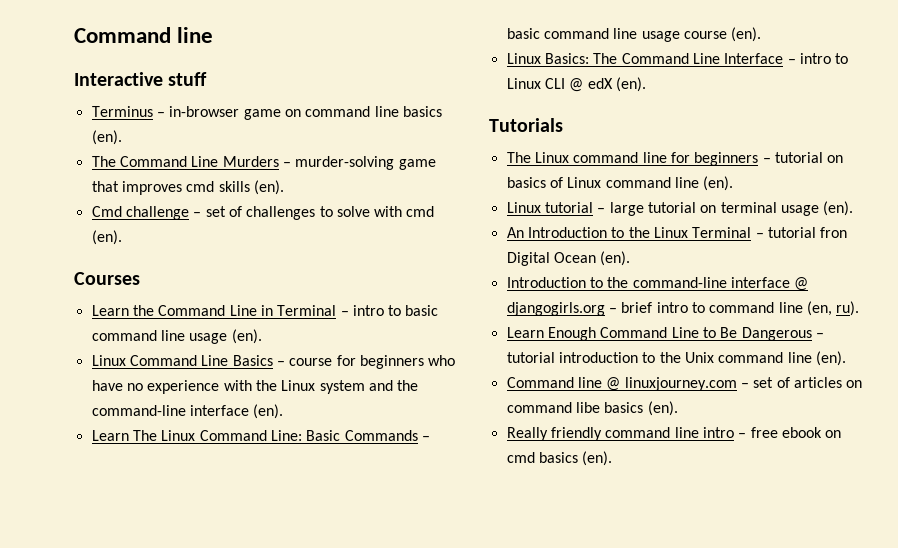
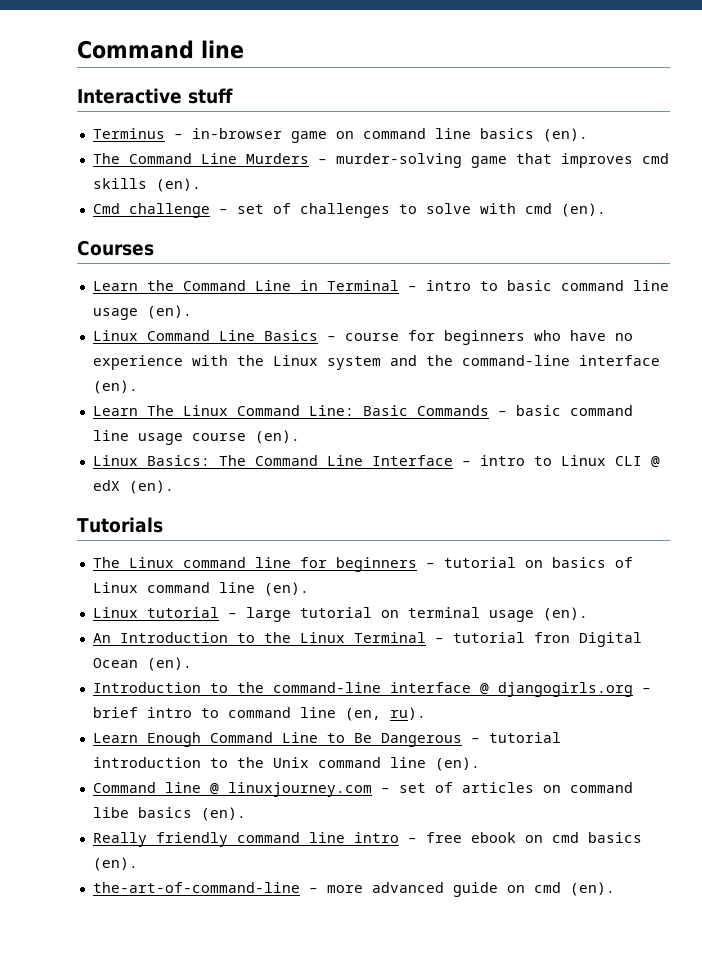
(613, 458) none -> [92,882,615,897] // the-art-of-command-line – more advanced guide on cmd (en).

